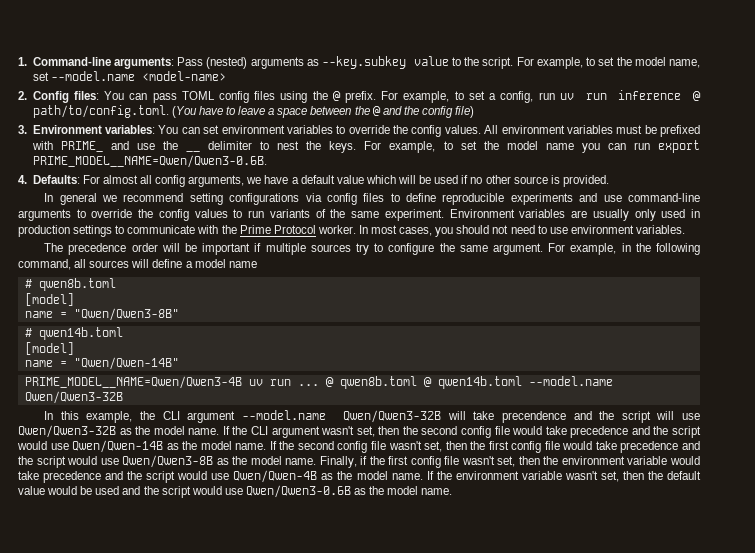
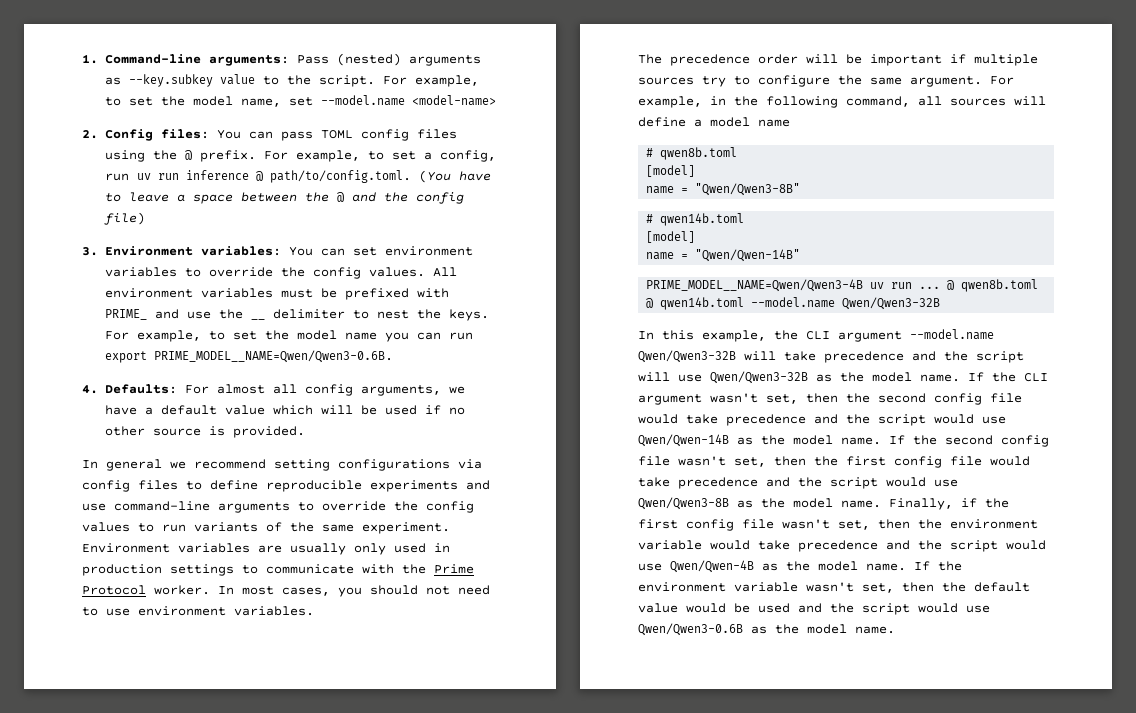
[501,411,566,423] precendence -> [824,351,904,363] precedence

